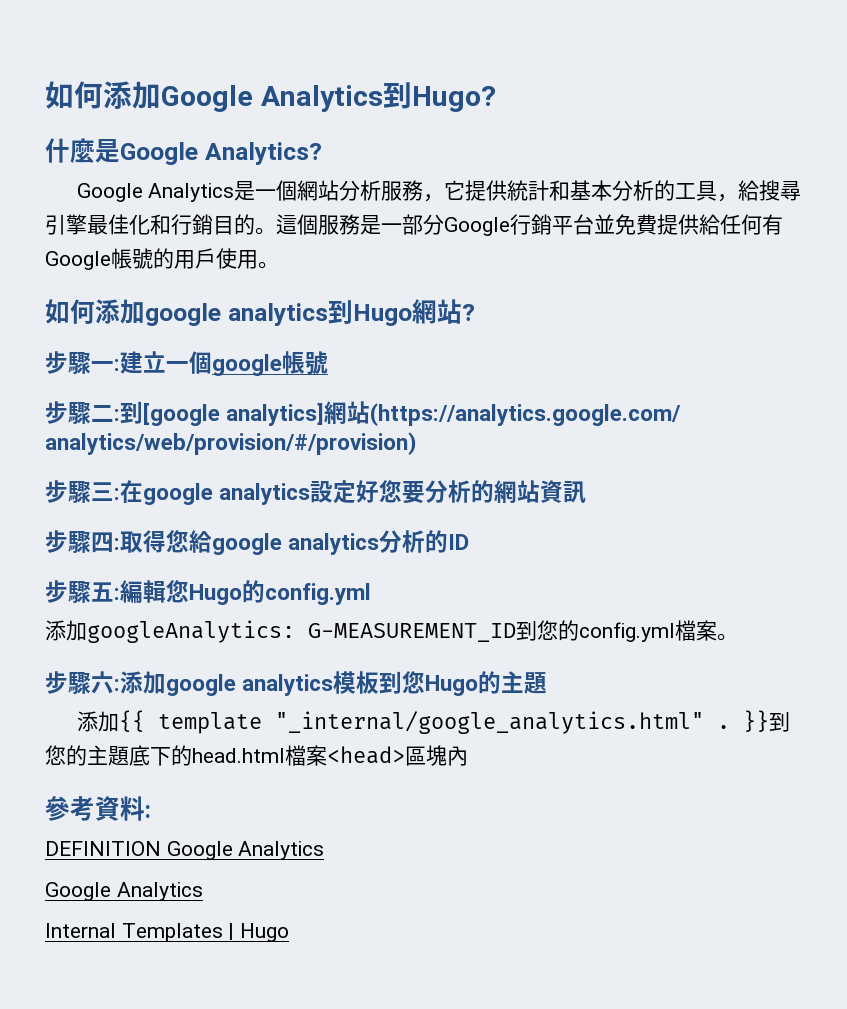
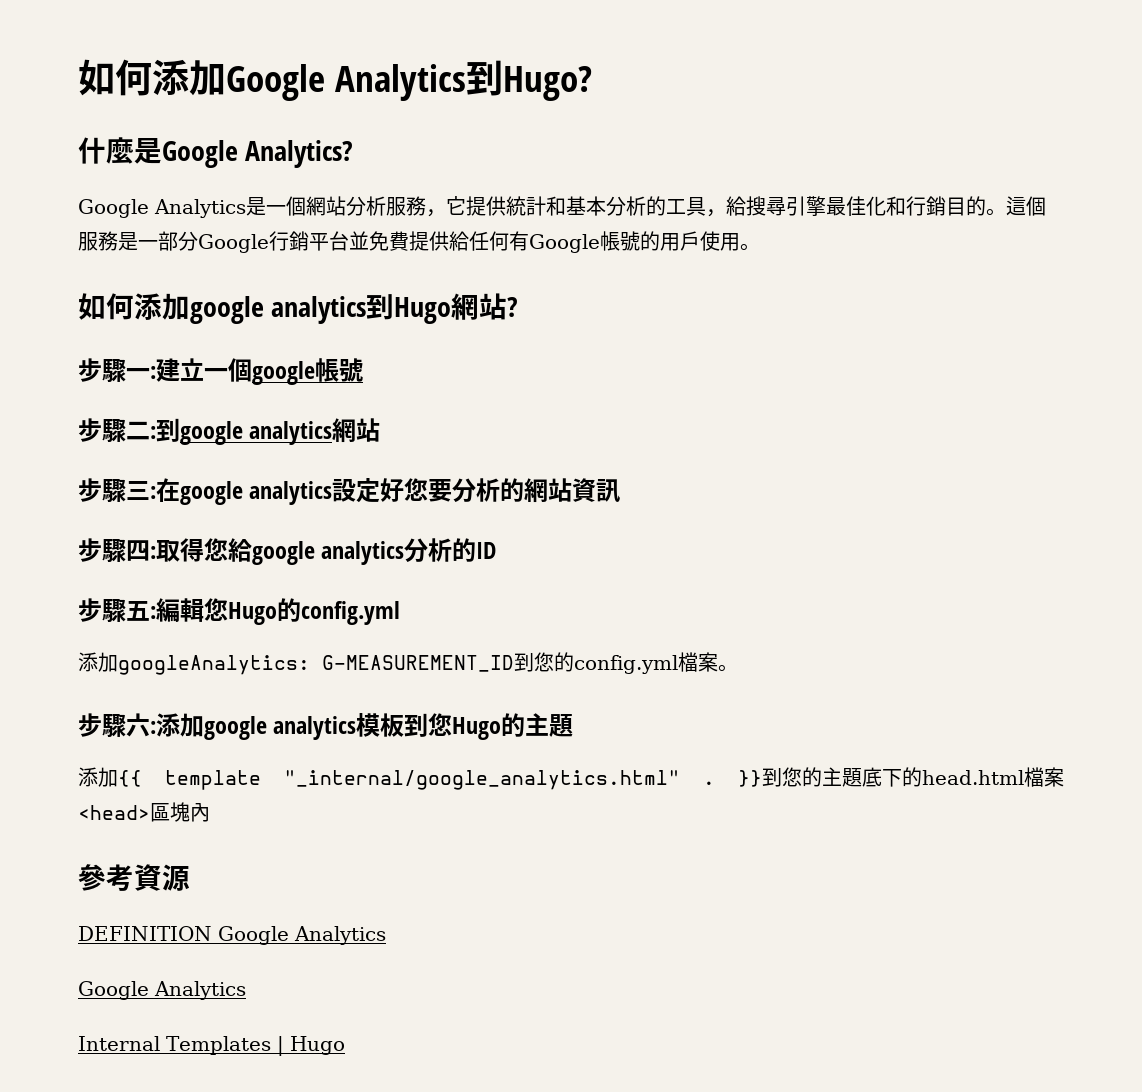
[143,401,682,426] [45,432,416,455] [google analytics]網站(https://analytics.google.com/ analytics/web/provision/#/provision) -> [180,418,381,445] google analytics網站
[120,796,151,821] 料: -> [162,864,190,891] 源

